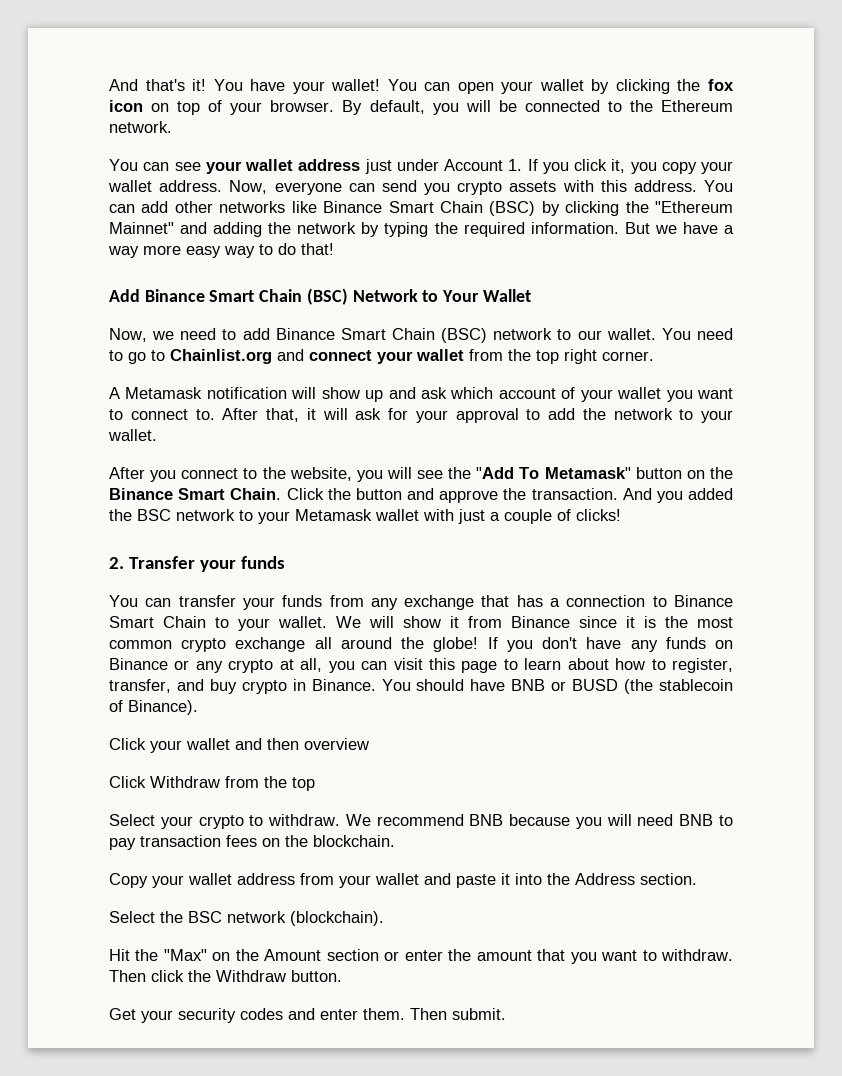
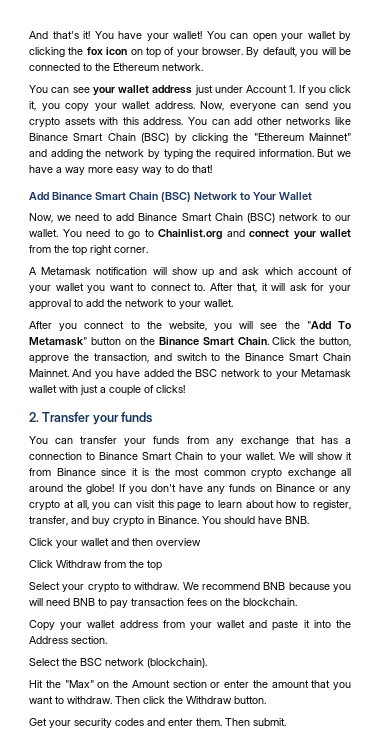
[355,488,618,503] button and approve the transaction. -> [318,337,351,347] [29,353,351,364] [29,369,69,377] button, approve the transaction, and switch to the Binance Smart Chain Mainnet.
(683, 497) none -> [116,369,141,377] have
[511,679,733,694] [109,700,198,715] BNB or BUSD (the stablecoin of Binance). -> [285,516,309,524] BNB.

